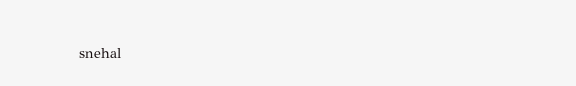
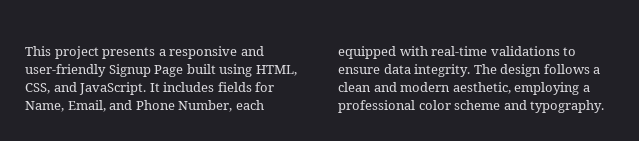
[79,48,121,58] snehal -> [25,46,264,59] [25,64,297,77] [25,82,275,95] [25,100,264,112] [338,46,577,59] [338,64,601,77] [338,82,590,95] [338,100,605,113] This project presents a responsive and user-friendly Signup Page built using HTML, CSS, and JavaScript. It includes fields for Name, Email, and Phone Number, each equipped with real-time validations to ensure data integrity. The design follows a clean and modern aesthetic, employing a professional color scheme and typography.

